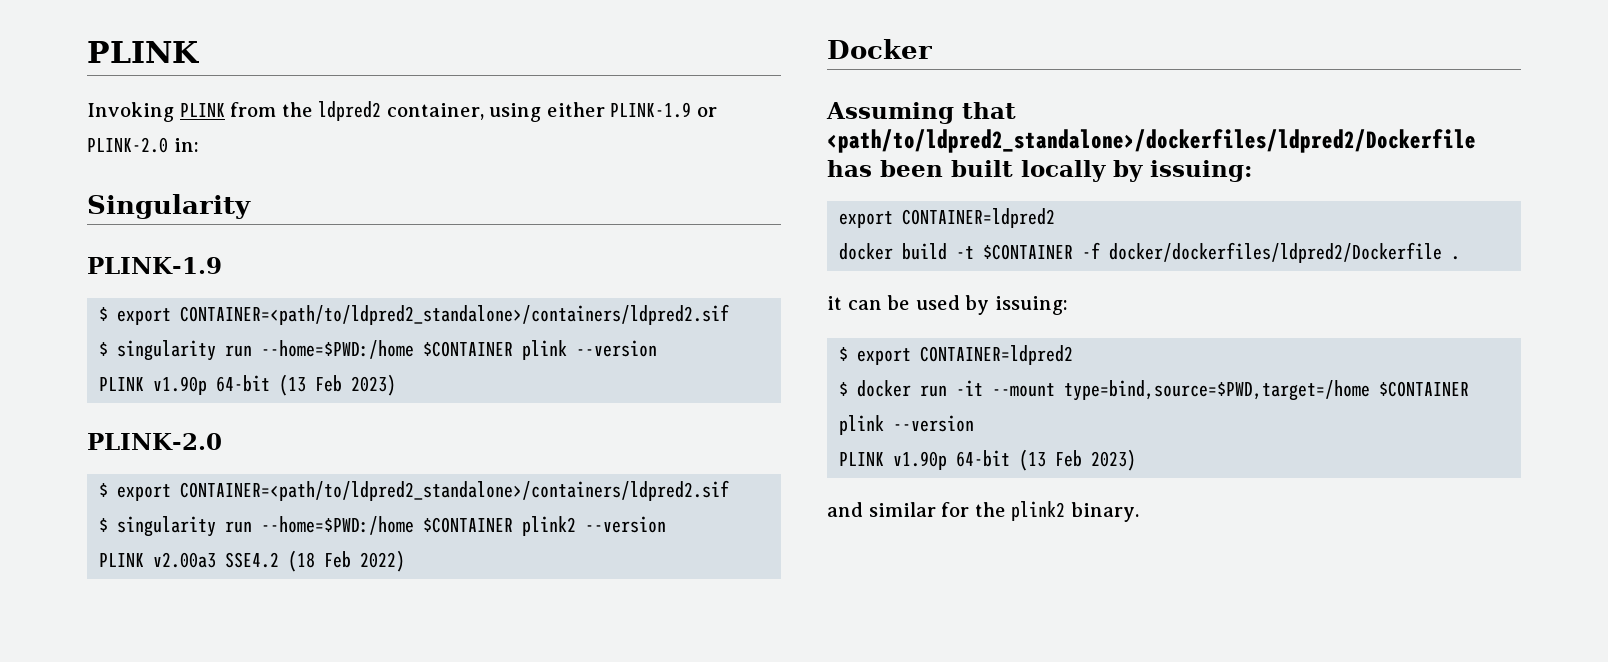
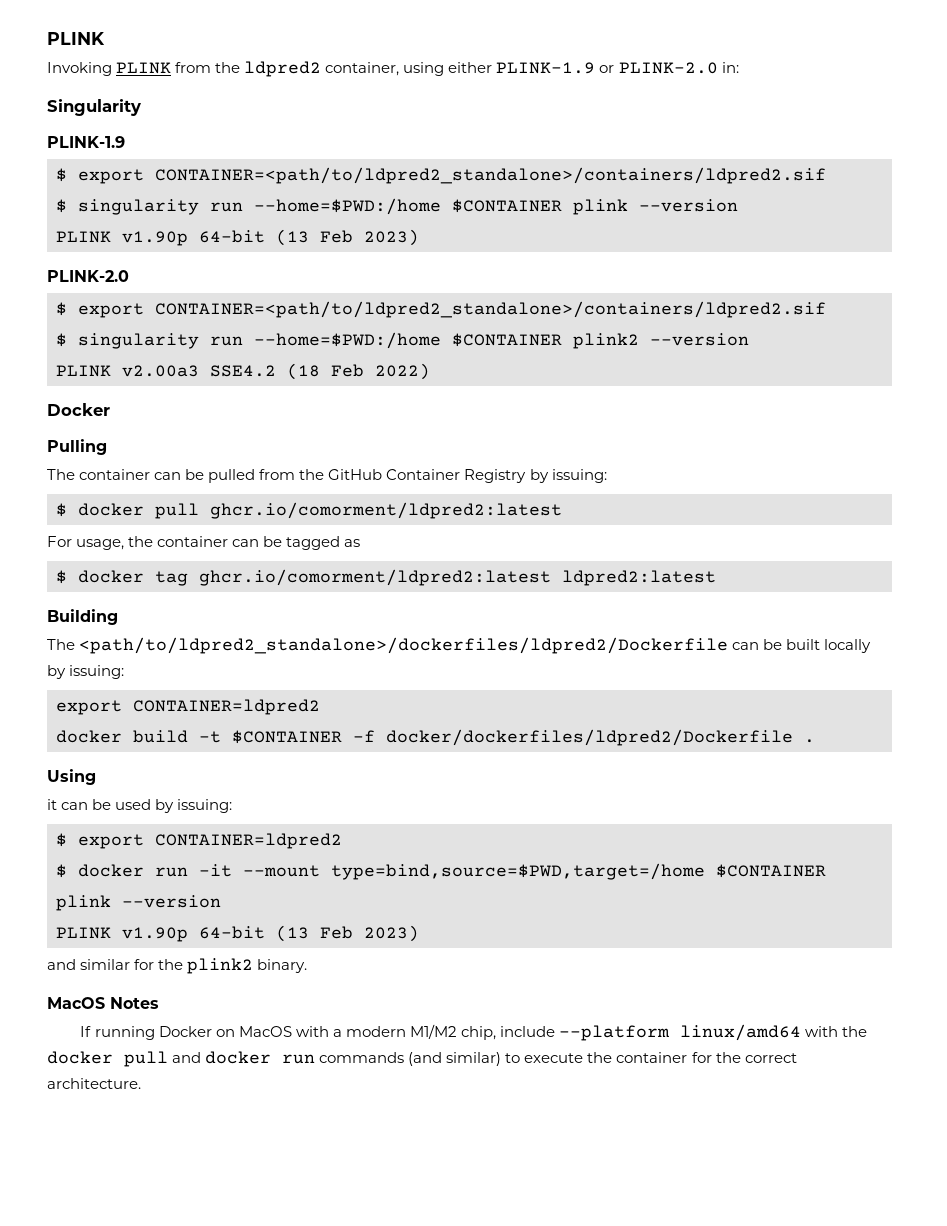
[826,102,1016,124] [827,129,1476,153] [827,160,943,177] Assuming that <path/to/ldpred2_standalone>/dockerfiles/ldpred2/Dockerfile has been -> [47,439,107,455] [47,469,607,483] [56,502,562,519] [47,536,361,550] [56,569,716,586] [47,609,118,625] [47,637,783,654] Pulling // The container can be pulled from the GitHub Container Registry by issuing: // $ docker pull ghcr.io/comorment/ldpred2:latest // For usage, the container can be tagged as // $ docker tag ghcr.io/comorment/ldpred2:latest ldpred2:latest // Building // The <path/to/ldpred2_standalone>/dockerfiles/ldpred2/Dockerfile can be
(1461, 258) none -> [47,769,96,785] // Using
(1139, 512) none -> [47,997,159,1009] [80,1024,868,1041] [47,1051,797,1067] [47,1078,141,1089] // MacOS Notes // If running Docker on MacOS with a modern M1/M2 chip, include --platform linux/amd64 with the docker pull and docker run commands (and similar) to execute the container for the correct architecture.

